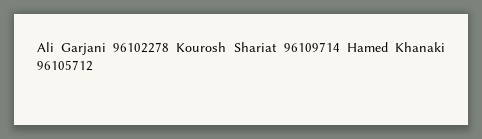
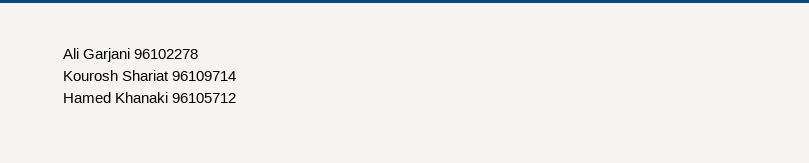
(170, 47) none -> (199, 54) //
(340, 47) none -> (237, 76) //

